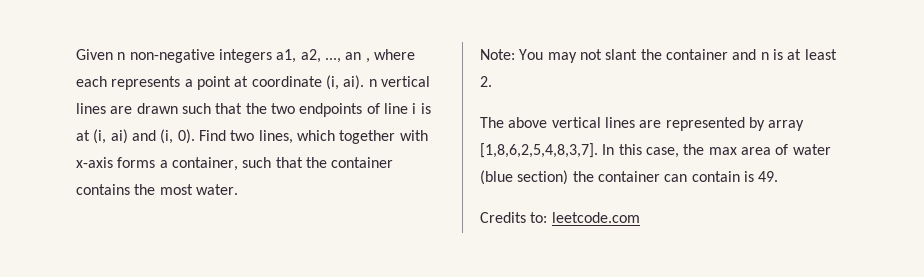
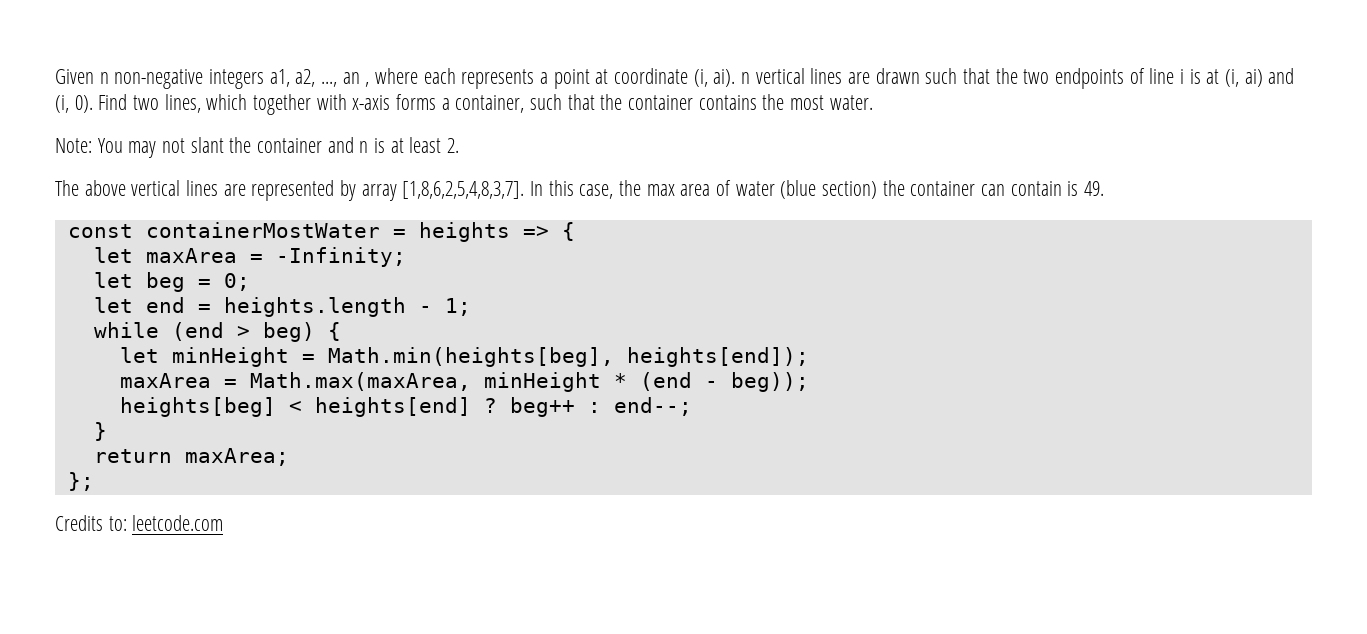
(779, 176) none -> [67,222,575,242] [93,247,406,267] [93,272,250,292] [93,297,471,317] [93,322,341,342] [119,347,809,367] [119,372,809,392] [119,397,692,417] [93,422,107,441] [93,448,289,466] [67,472,94,491] // const containerMostWater = heights => { // let maxArea = -Infinity; // let beg = 0; // let end = heights.length - 1; // while (end > beg) { // let minHeight = Math.min(heights[beg], heights[end]); // maxArea = Math.max(maxArea, minHeight * (end - beg)); // heights[beg] < heights[end] ? beg++ : end--; // } // return maxArea; // };

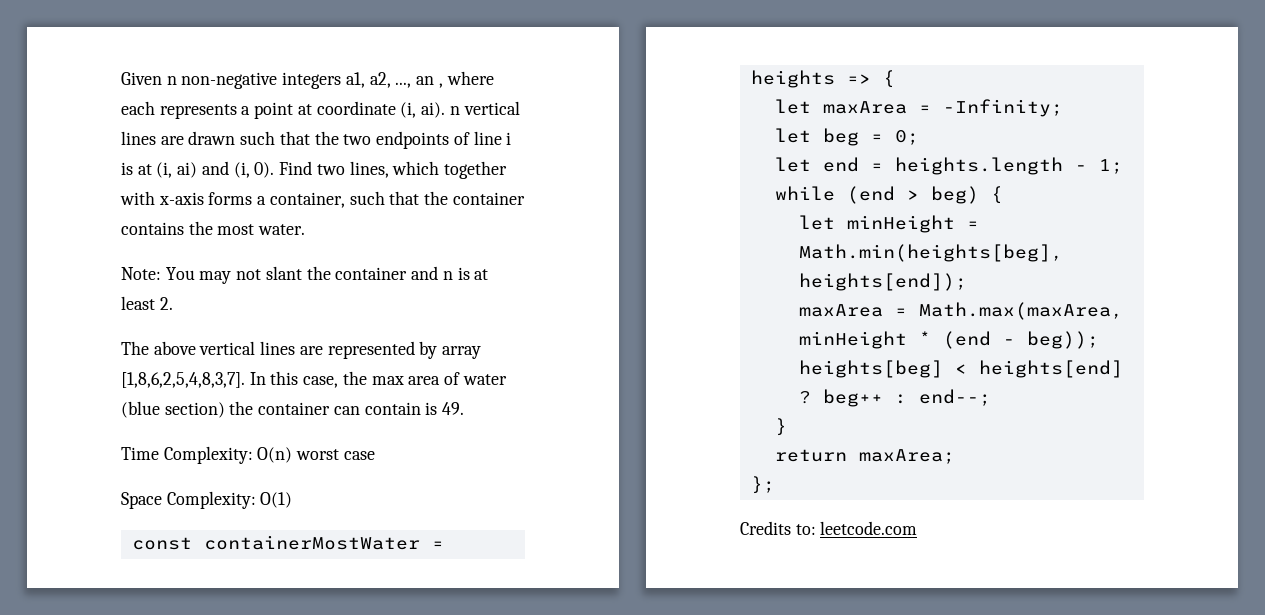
(1105, 188) none -> [121,446,375,464] [121,491,293,509] // Time Complexity: O(n) worst case // Space Complexity: O(1)

